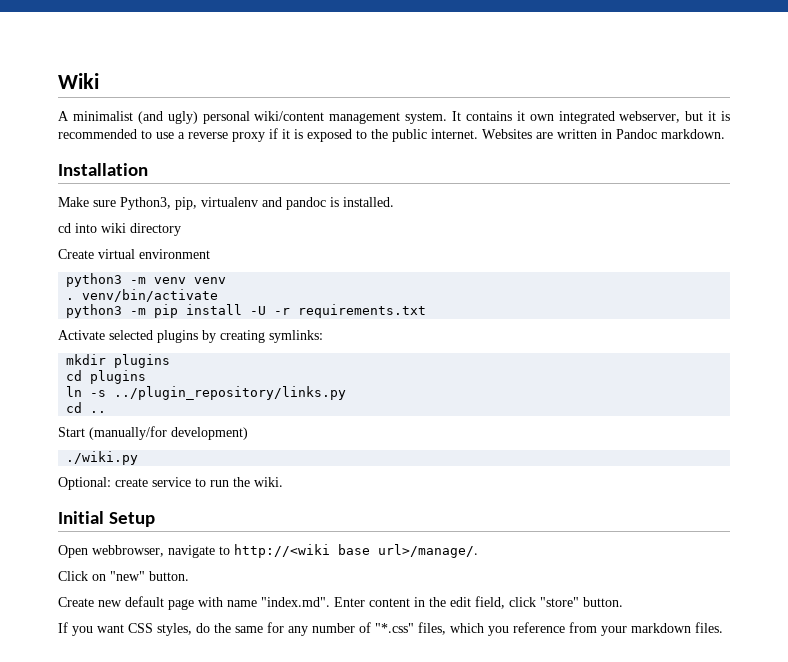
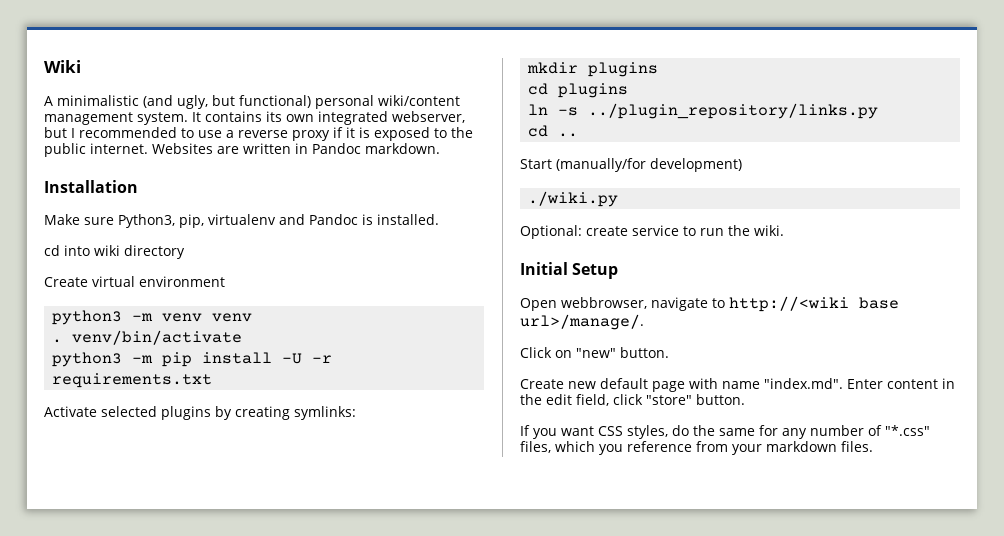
[72,111,198,124] minimalist (and ugly) -> [57,95,311,109] minimalistic (and ugly, but functional)
[516,111,525,121] it -> [266,111,282,122] its
[708,111,730,121] it is -> [71,128,75,138] I
[286,197,326,210] pandoc -> [309,214,358,225] Pandoc

